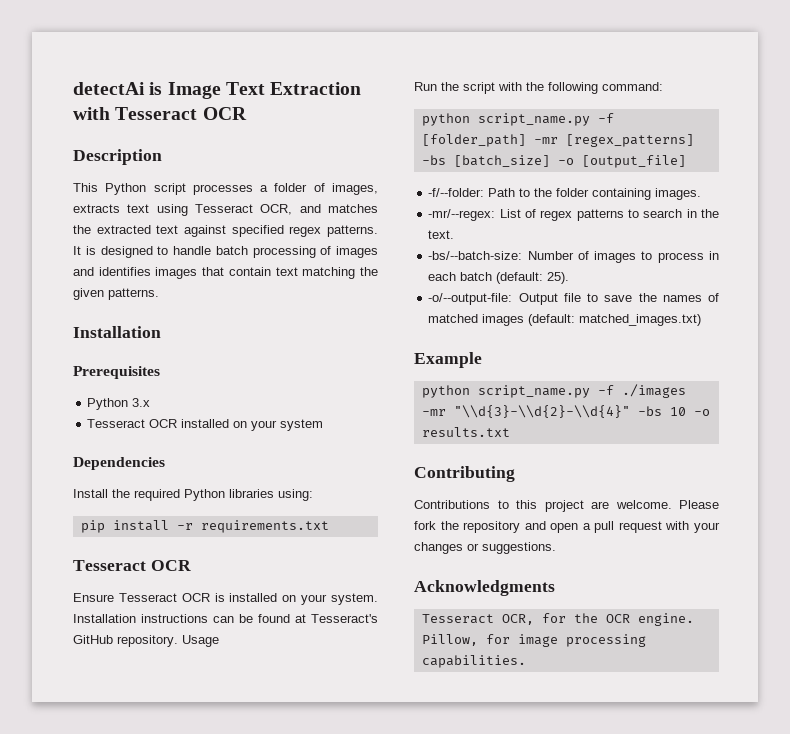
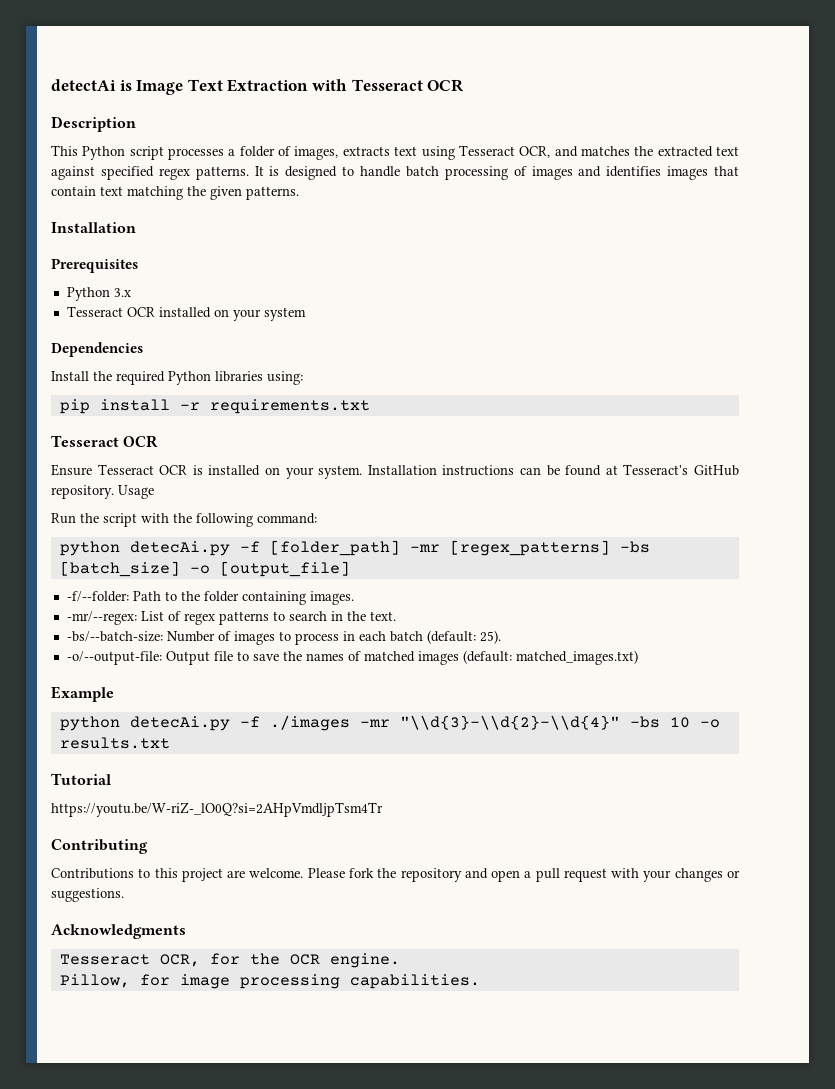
[477,113,590,126] script_name.py -> [129,541,230,556] detecAi.py
[477,385,590,398] script_name.py -> [129,716,230,731] detecAi.py
(510, 432) none -> [51,773,111,785] [51,802,383,817] // Tutorial // https://youtu.be/W-riZ-_lO0Q?si=2AHpVmdljpTsm4Tr

